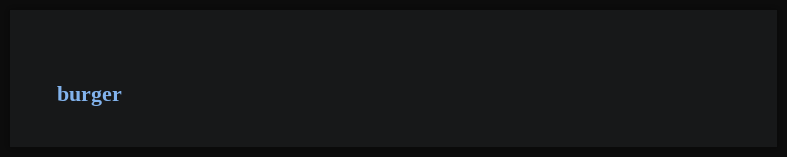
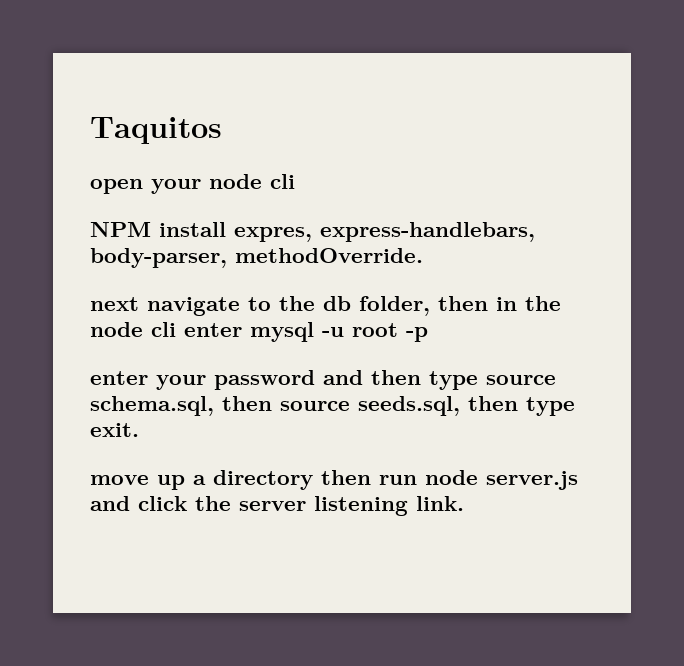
[57,86,122,106] burger -> [90,117,222,144] [90,174,295,194] [90,222,535,242] [90,248,423,268] [90,296,561,316] [90,322,428,342] [90,370,556,390] [90,396,575,416] [90,423,139,437] [90,470,578,490] [90,496,464,516] Taquitos // open your node cli // NPM install expres, express-handlebars, body-parser, methodOverride. // next navigate to the db folder, then in the node cli enter mysql -u root -p // enter your password and then type source schema.sql, then source seeds.sql, then type exit. // move up a directory then run node server.js and click the server listening link.

